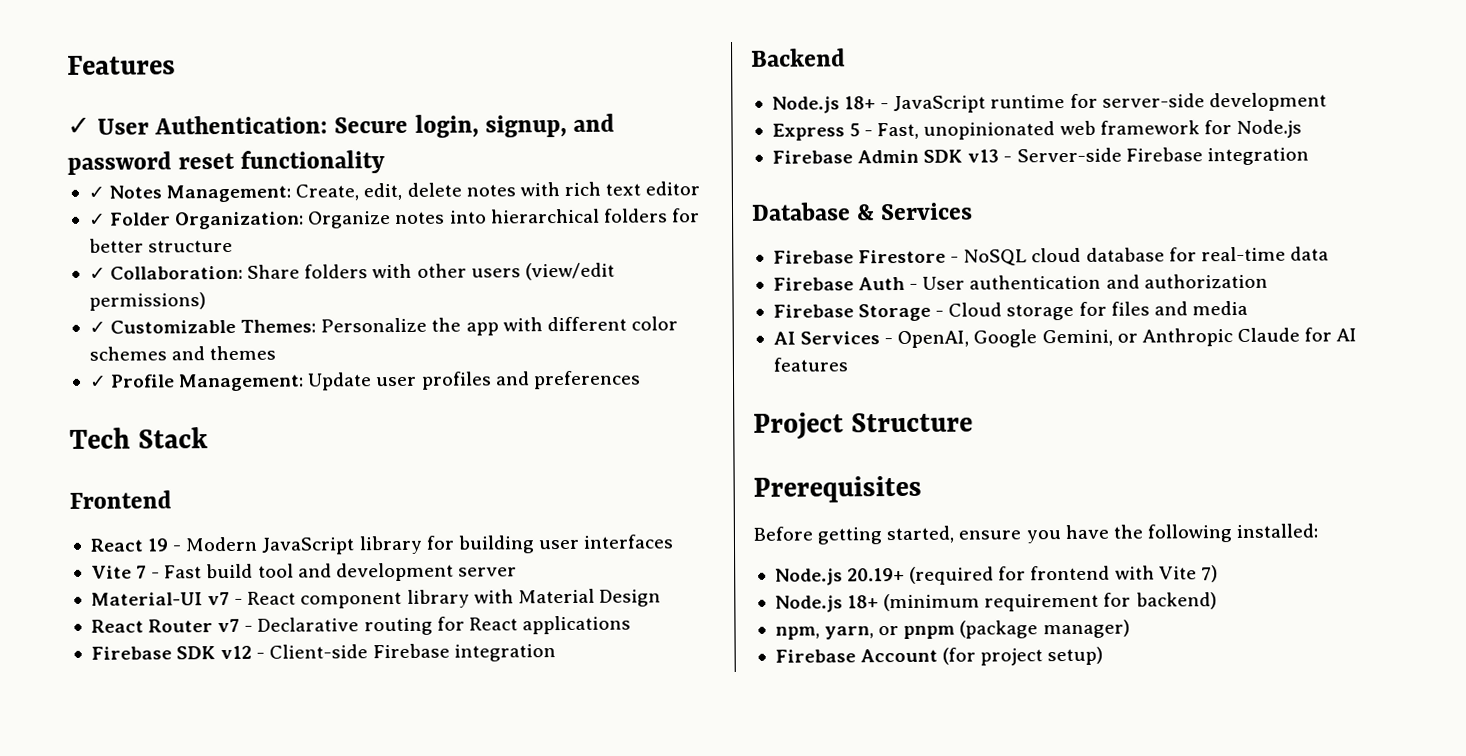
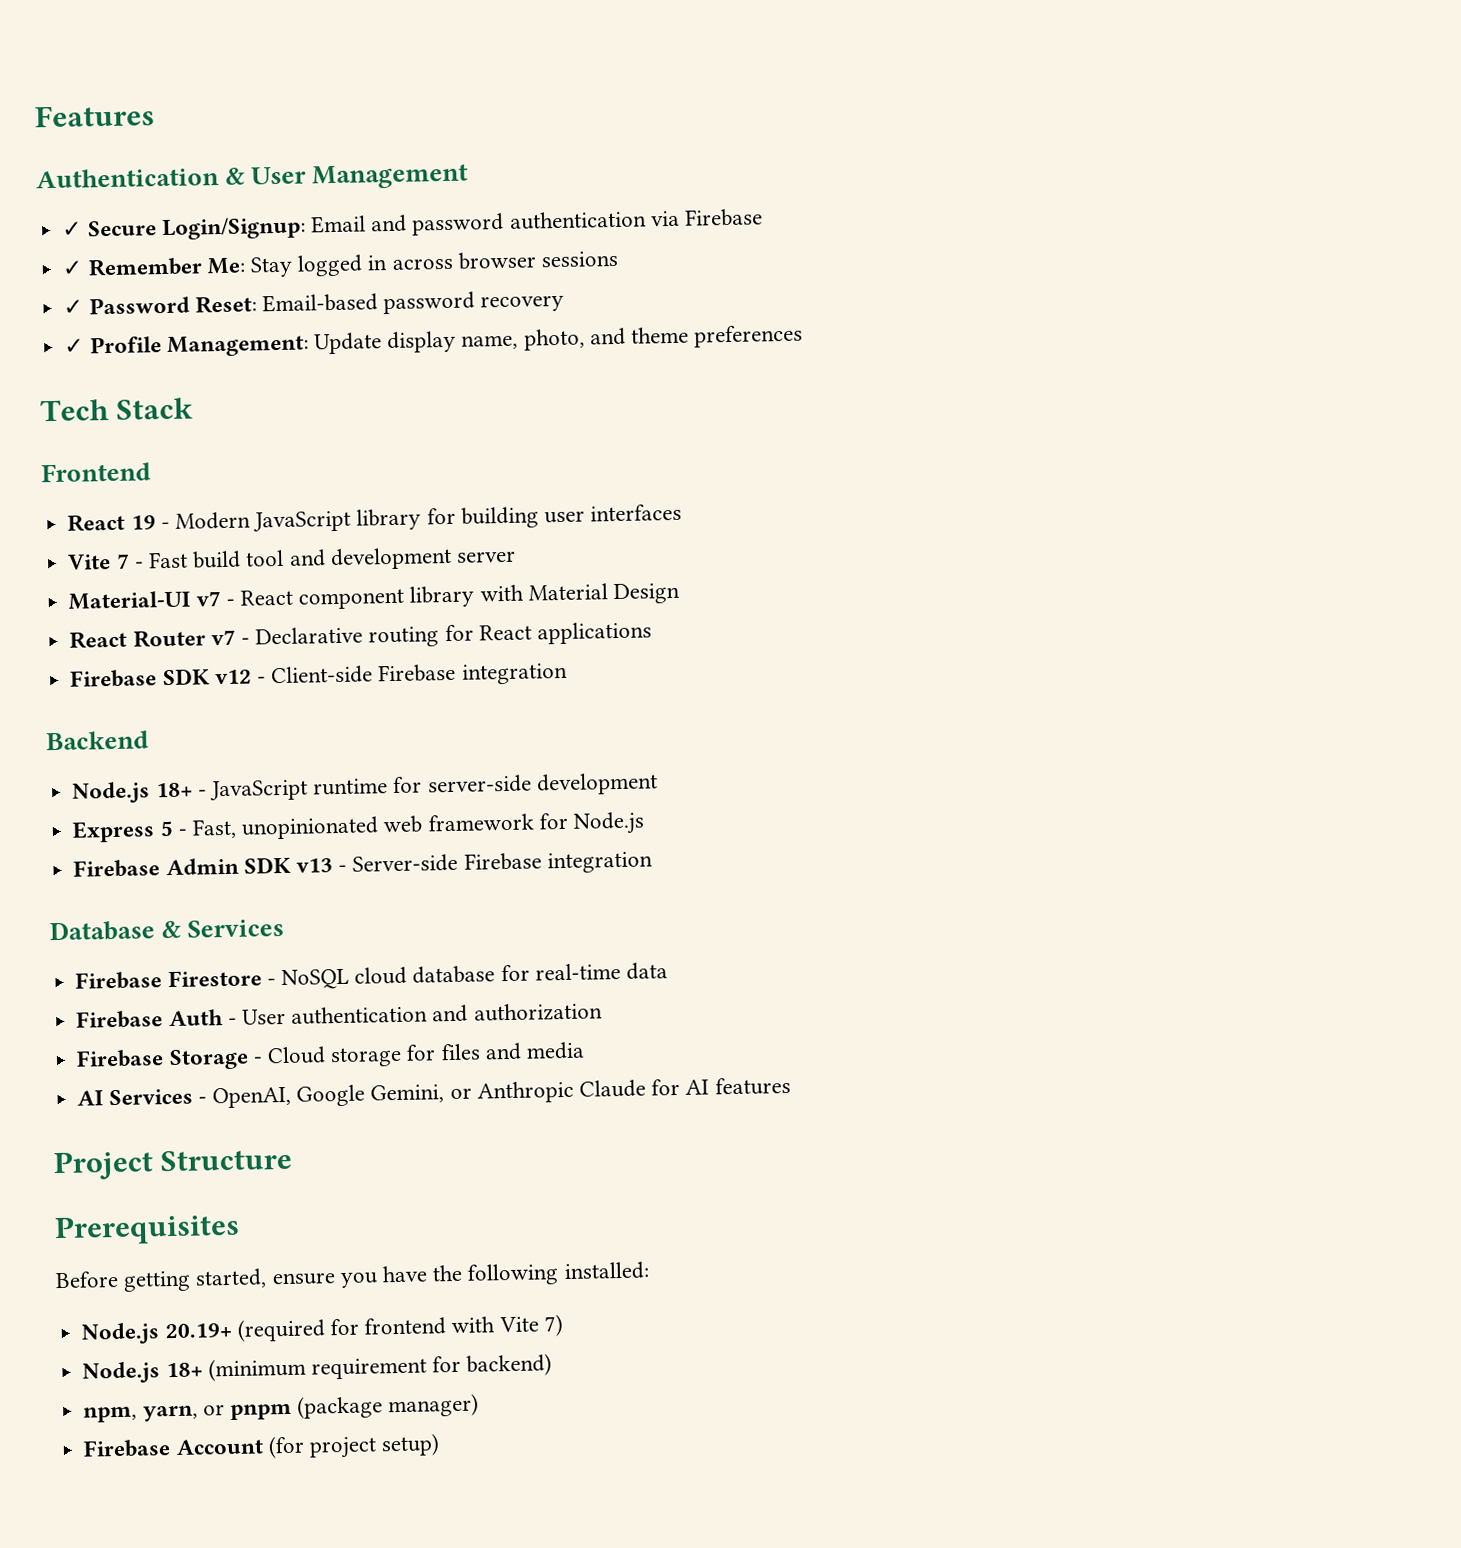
[67,113,615,138] [67,150,386,175] [87,181,701,203] [88,208,700,230] [88,238,234,253] [88,262,615,281] [88,292,206,311] [88,316,678,336] [88,345,277,361] ✓ User Authentication: Secure login, signup, and password reset functionality // ✓ Notes Management: Create, edit, delete notes with rich text editor // ✓ Folder Organization: Organize notes into hierarchical folders for better structure // ✓ Collaboration: Share folders with other users (view/edit permissions) // ✓ Customizable Themes: Personalize the app with different color schemes and themes -> [36,163,470,190] [62,208,763,241] [62,250,618,278] [63,291,565,315] Authentication & User Management // ✓ Secure Login/Signup: Email and password authentication via Firebase // ✓ Remember Me: Stay logged in across browser sessions // ✓ Password Reset: Email-based password recovery
[375,371,530,390] user profiles and -> [387,326,689,354] display name, photo, and theme

